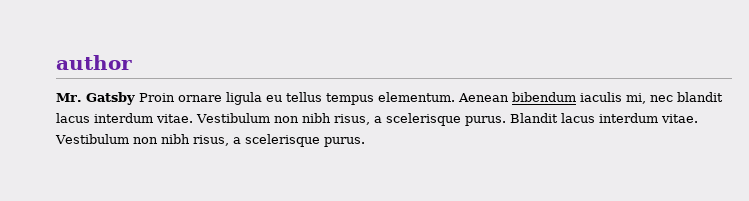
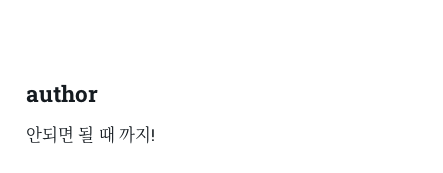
[56,92,723,105] [56,113,698,126] [55,134,365,147] Mr. Gatsby Proin ornare ligula eu tellus tempus elementum. Aenean bibendum iaculis mi, nec blandit lacus interdum vitae. Vestibulum non nibh risus, a scelerisque purus. Blandit lacus interdum vitae. Vestibulum non nibh risus, a scelerisque purus. -> [26,125,156,144] 안되면 될 때 까지!

